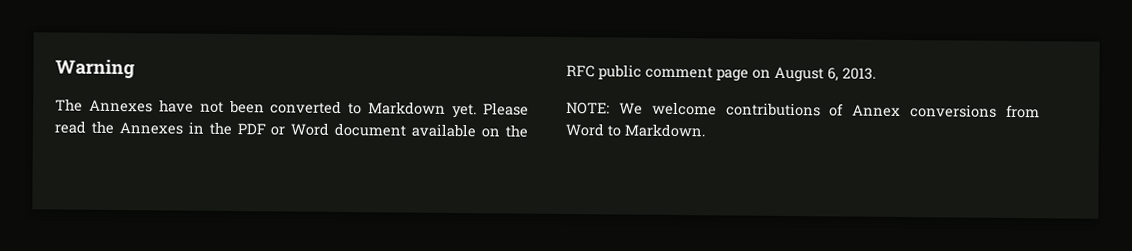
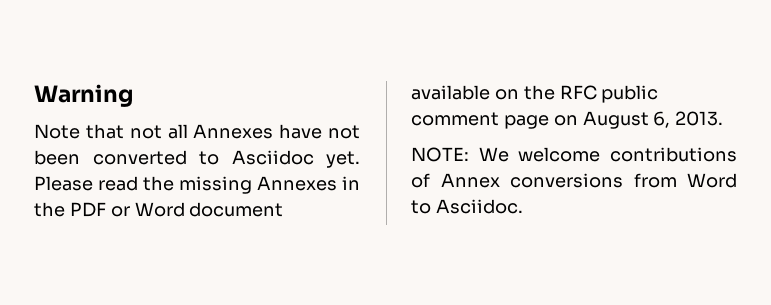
[55,98,83,112] The -> [34,124,188,139] Note that not all
[368,101,447,115] Markdown -> [231,150,314,165] Asciidoc
(115, 127) none -> [179,176,252,194] missing
[624,123,706,138] Markdown. -> [435,199,523,214] Asciidoc.

